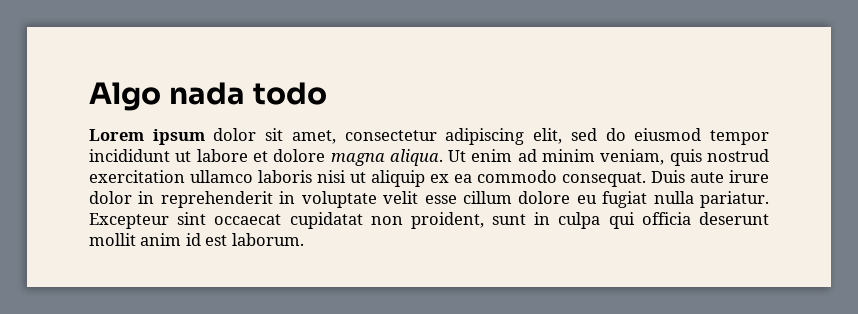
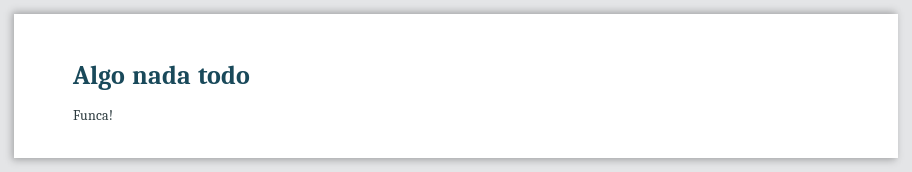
[89,128,770,145] [89,149,769,166] [89,170,769,187] [89,191,769,208] [89,212,769,229] [89,233,304,246] Lorem ipsum dolor sit amet, consectetur adipiscing elit, sed do eiusmod tempor incididunt ut labore et dolore magna aliqua. Ut enim ad minim veniam, quis nostrud exercitation ullamco laboris nisi ut aliquip ex ea commodo consequat. Duis aute irure dolor in reprehenderit in voluptate velit esse cillum dolore eu fugiat nulla pariatur. Excepteur sint occaecat cupidatat non proident, sunt in culpa qui officia deserunt mollit anim id est laborum. -> [73,110,113,120] Funca!

